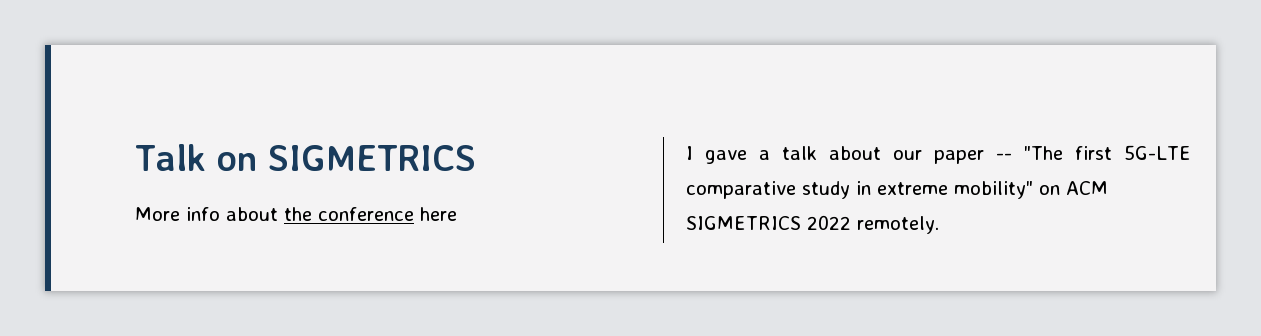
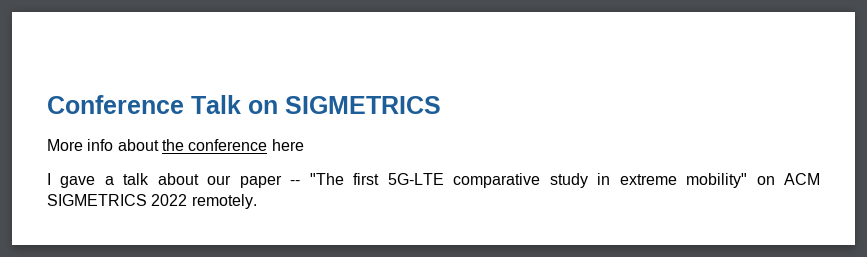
(135, 157) none -> [47,95,184,114] Conference

